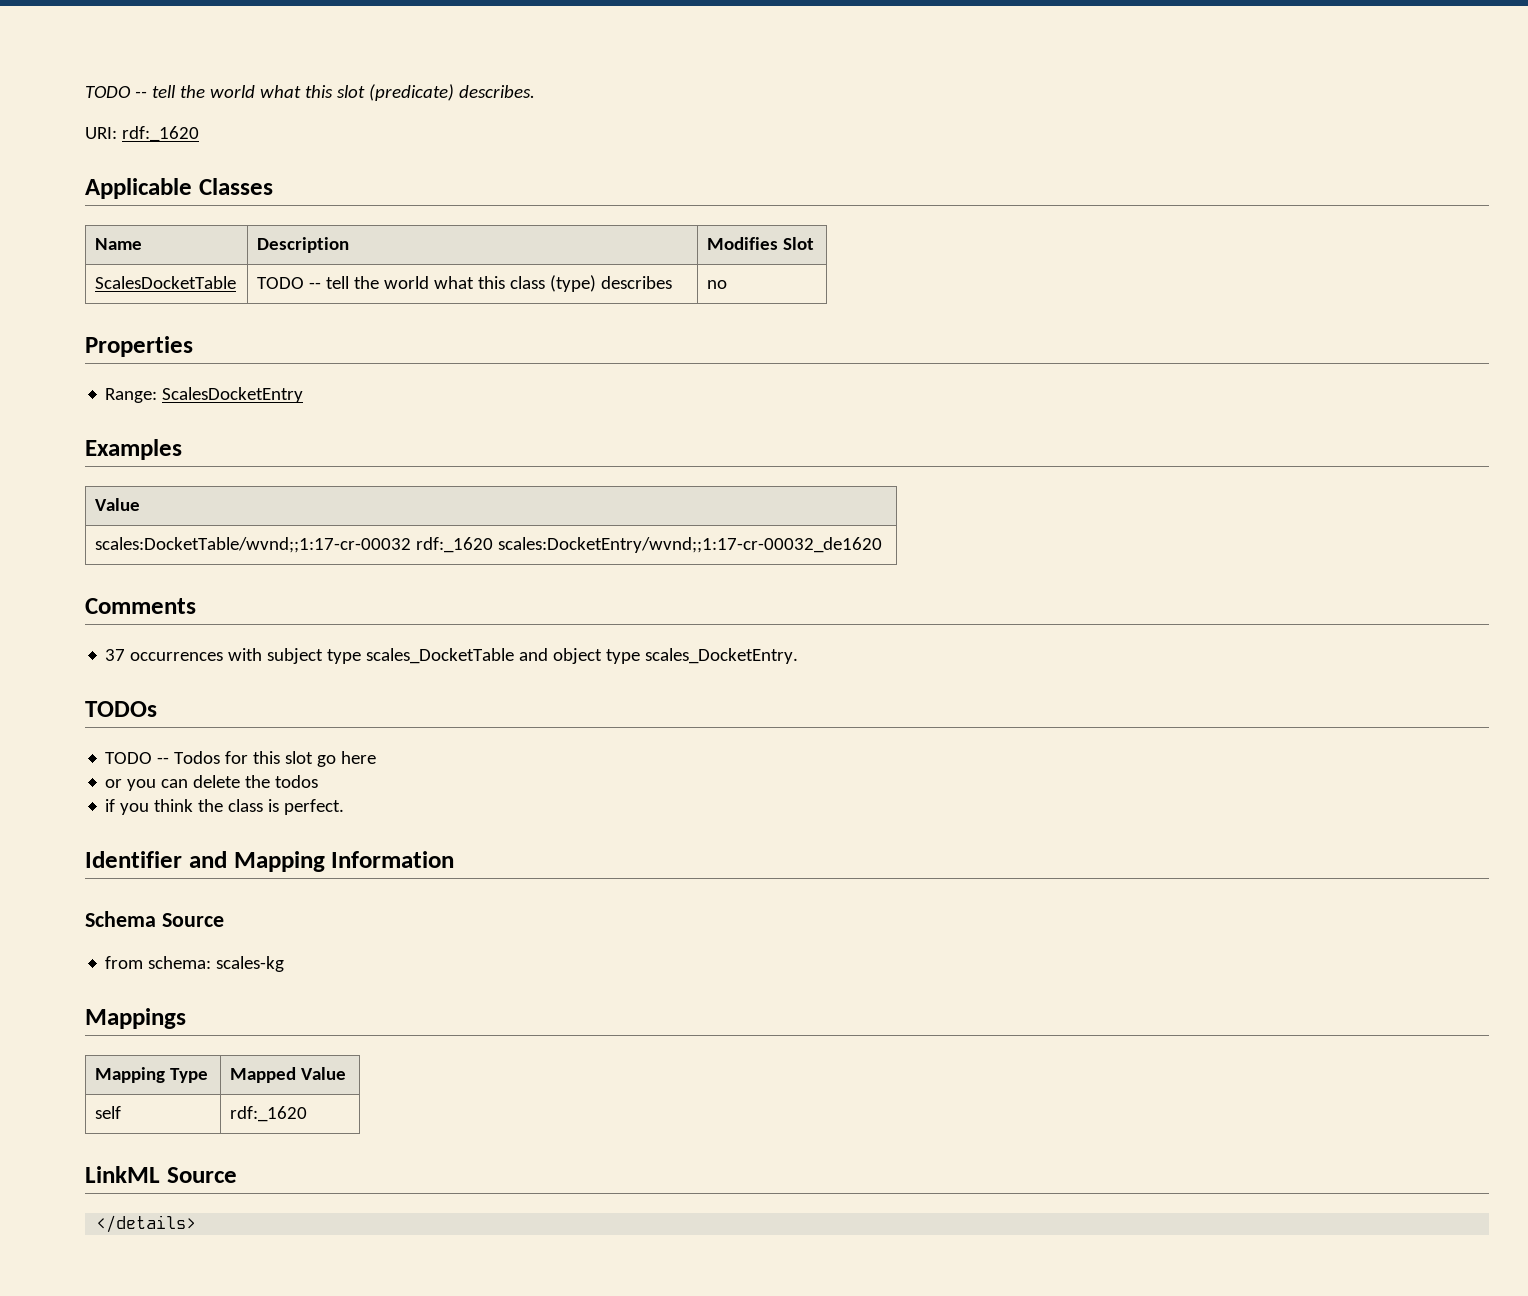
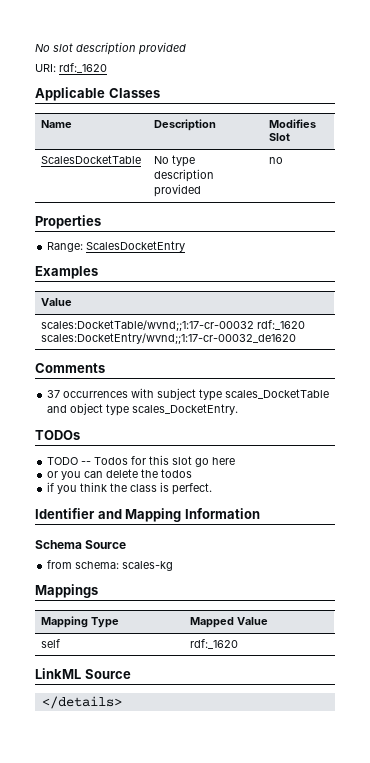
[85,84,535,101] TODO -- tell the world what this slot (predicate) describes. -> [35,42,186,55] No slot description provided
[257,275,673,292] TODO -- tell the world what this class (type) describes -> [154,155,196,167] [154,169,215,182] [154,184,202,197] No type description provided

